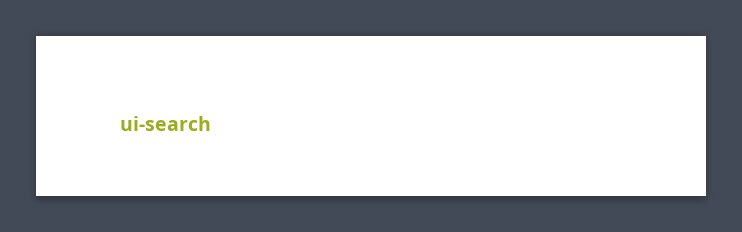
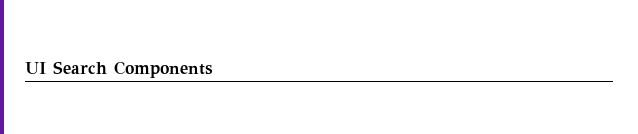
[120,116,211,131] ui-search -> [25,61,213,78] UI Search Components

